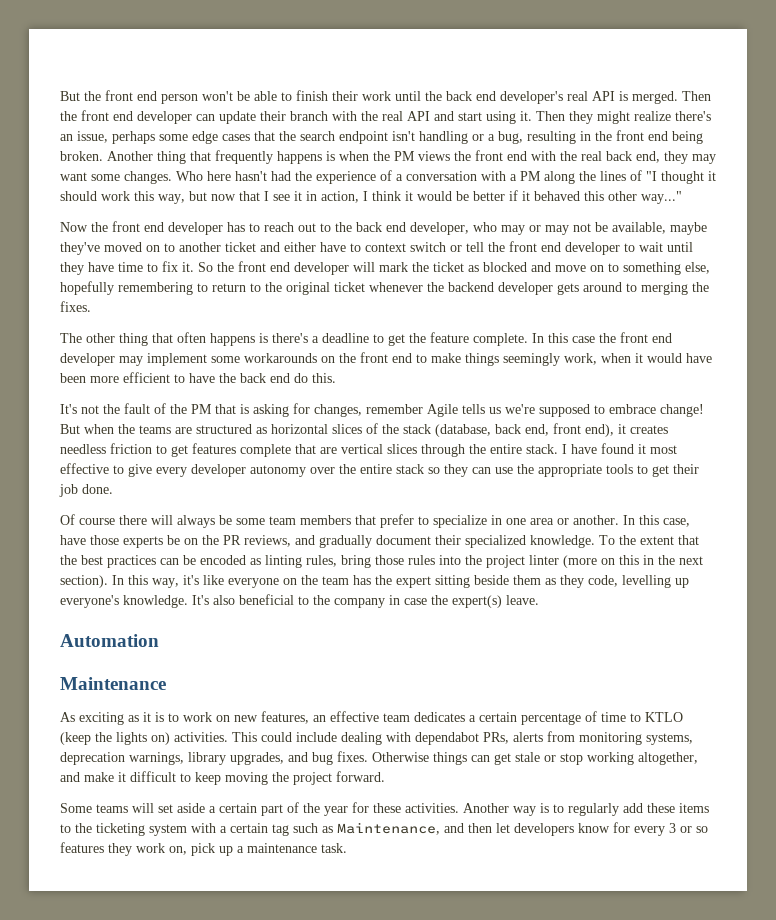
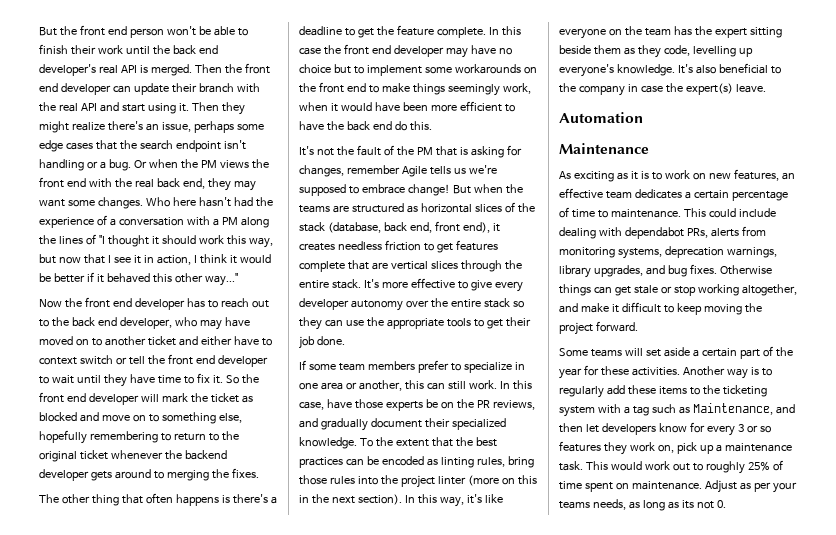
[498,130,703,144] [60,150,335,164] bug, resulting in the front end being broken. Another thing that frequently happens is -> [108,159,147,171] bug. Or
[529,222,707,235] [60,242,100,255] or may not be available, maybe they've -> [224,317,250,327] have
(143, 361) none -> [470,45,512,55] [299,64,364,74] have no choice but to
[562,443,677,454] I have found it most -> [363,279,408,289] It's more
[60,514,232,528] Of course there will always be -> [299,360,306,370] If
[355,515,376,525] that -> (415, 365) none
[573,515,619,525] another. -> [358,380,497,391] another, this can still work.
[645,712,683,722] [60,732,228,745] KTLO (keep the lights on) activities. -> [610,209,681,218] maintenance.
[230,823,268,833] certain -> (630, 410) none
(347, 848) none -> [585,460,783,474] [559,480,797,493] [559,499,726,511] This would work out to roughly 25% of time spent on maintenance. Adjust as per your teams needs, as long as its not 0.

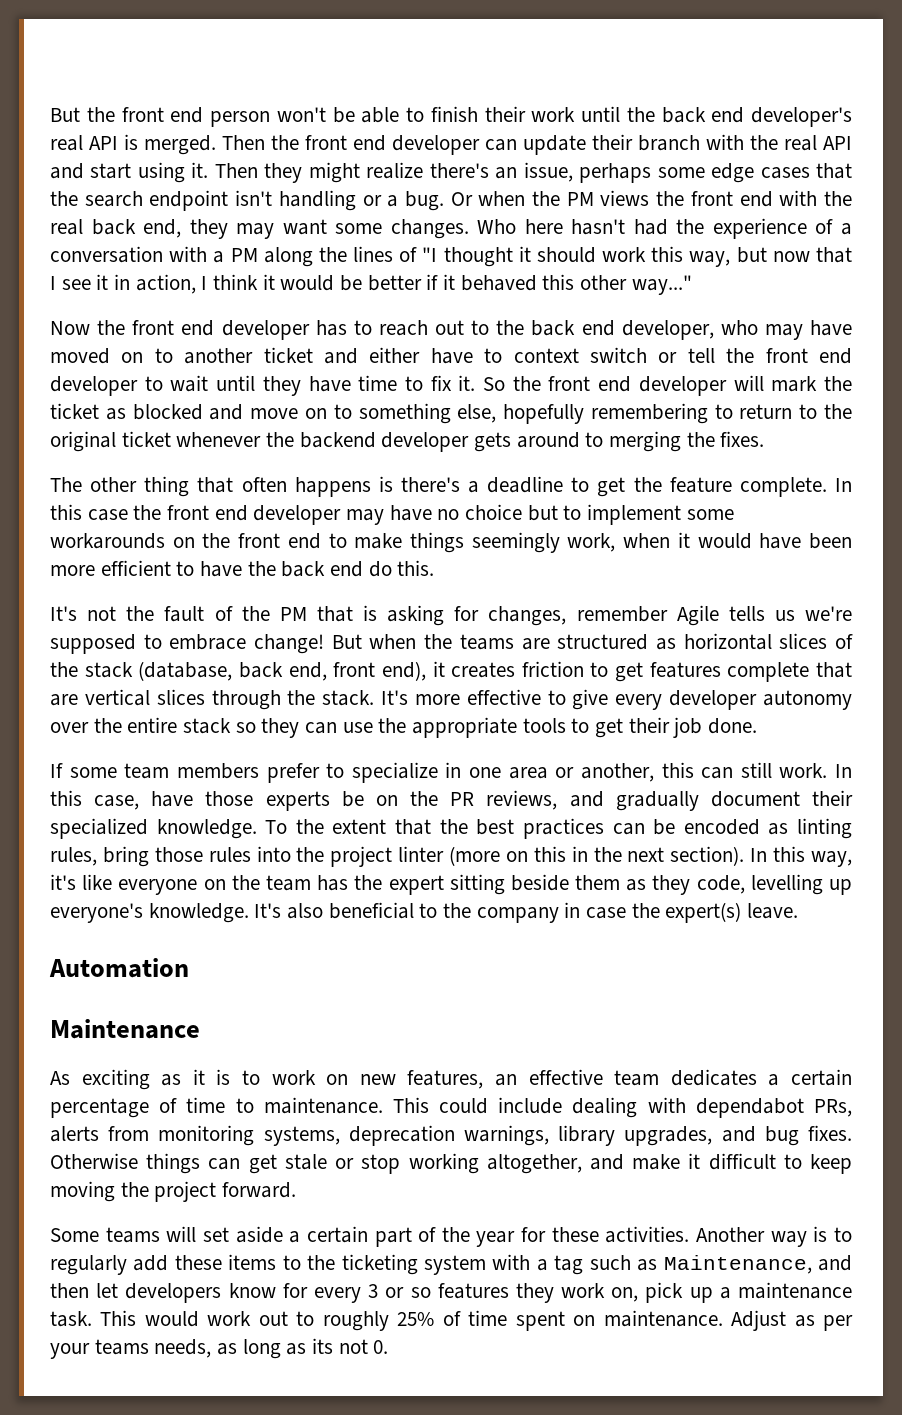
[337,241,382,250] needless -> (516, 670) none
[299,280,329,289] entire -> (316, 697) none

